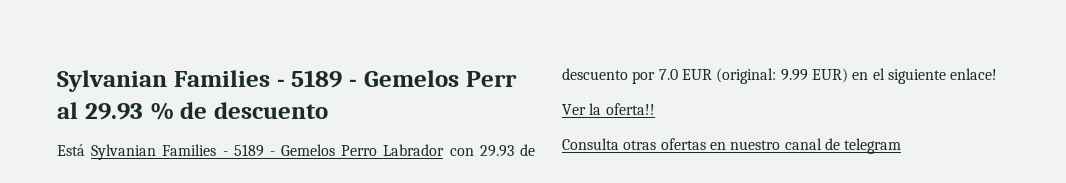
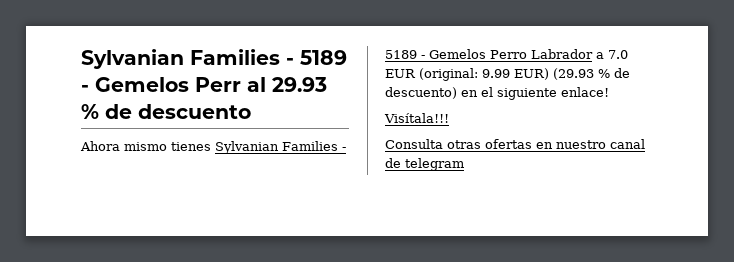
[57,144,85,156] Está -> [80,141,211,151] Ahora mismo tienes
[449,144,535,157] [562,68,656,84] con 29.93 de descuento por -> [596,52,604,59] a
(848, 75) none -> [553,68,630,80] [385,87,457,99] (29.93 % de descuento)
[562,103,655,115] Ver la oferta!! -> [384,113,449,123] Visítala!!!

